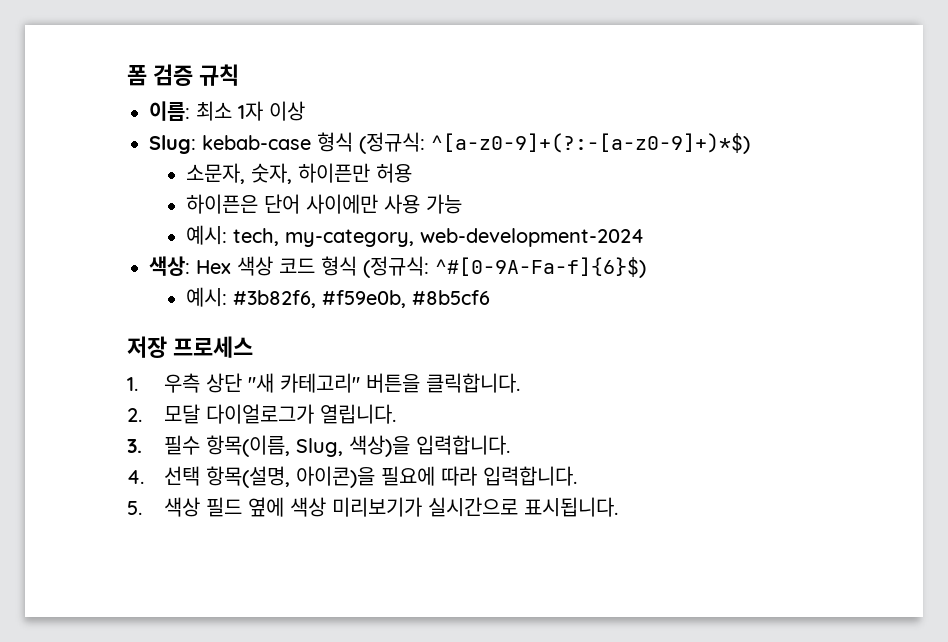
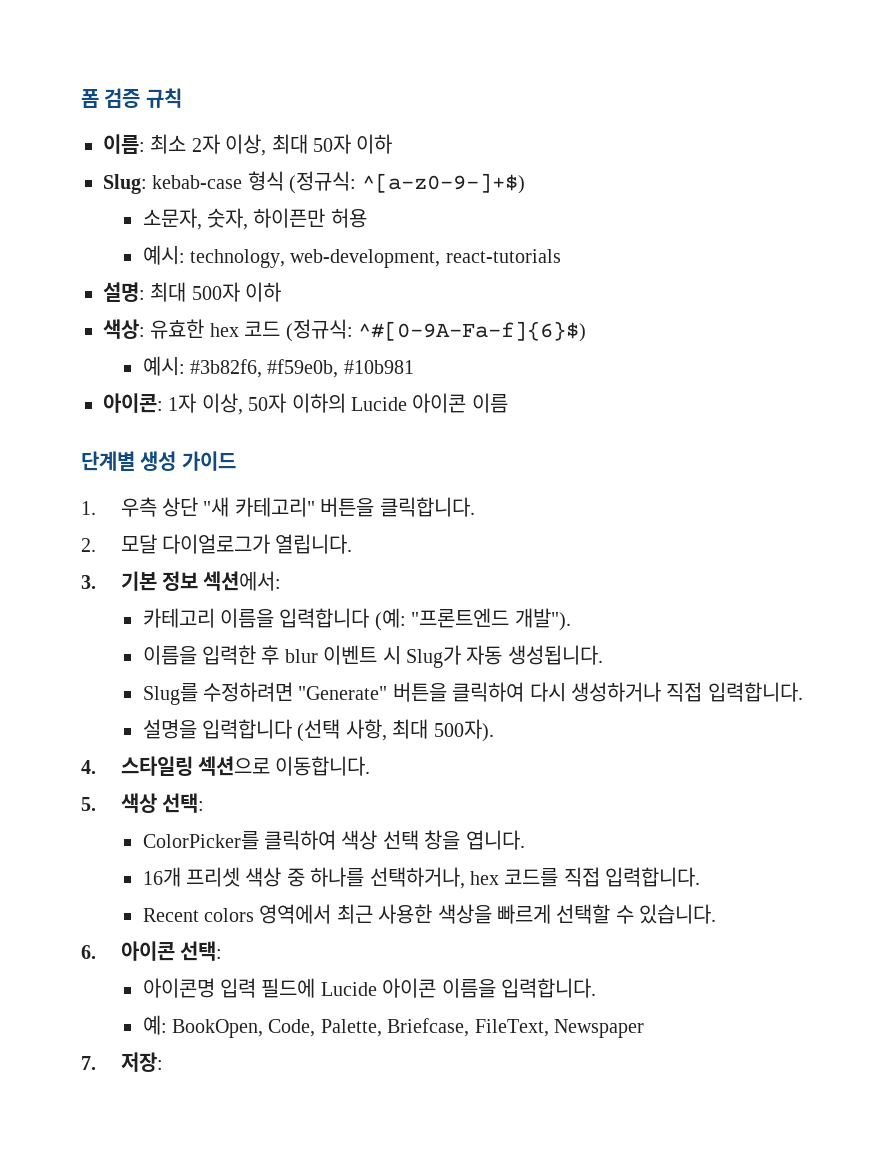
[238,101,305,121] 1자 이상 -> [191,134,393,156] 2자 이상, 최대 50자 이하
[431,133,750,154] ^[a-z0-9]+(?:-[a-z0-9]+)*$) -> [361,173,525,194] ^[a-z0-9-]+$)
[186,194,463,214] [186,225,645,247] [149,256,357,276] 하이픈은 단어 사이에만 사용 가능 // 예시: tech, my-category, web-development-2024 // 색상: Hex 색상 코드 형식 -> [142,245,561,268] [103,282,282,302] [103,319,281,339] 예시: technology, web-development, react-tutorials // 설명: 최대 500자 이하 // 색상: 유효한 hex 코드
[412,290,491,305] [127,336,253,358] #8b5cf6 // 저장 프로세스 -> [343,360,414,374] [103,393,508,415] [81,451,236,471] #10b981 // 아이콘: 1자 이상, 50자 이하의 Lucide 아이콘 이름 // 단계별 생성 가이드
[164,435,511,457] [127,466,578,488] [127,497,619,517] 필수 항목(이름, Slug, 색상)을 입력합니다. // 4. 선택 항목(설명, 아이콘)을 필요에 따라 입력합니다. // 5. 색상 필드 옆에 색상 미리보기가 실시간으로 표시됩니다. -> [120,571,282,591] [142,608,571,631] [142,645,603,668] [142,682,803,705] [142,719,494,742] [81,756,371,776] [81,793,204,813] [142,830,525,850] [142,867,701,889] [142,904,717,924] [81,941,222,961] [142,978,596,998] [142,1015,644,1038] [81,1052,163,1072] 기본 정보 섹션에서: // 카테고리 이름을 입력합니다 (예: "프론트엔드 개발"). // 이름을 입력한 후 blur 이벤트 시 Slug가 자동 생성됩니다. // Slug를 수정하려면 "Generate" 버튼을 클릭하여 다시 생성하거나 직접 입력합니다. // 설명을 입력합니다 (선택 사항, 최대 500자). // 4. 스타일링 섹션으로 이동합니다. // 5. 색상 선택: // ColorPicker를 클릭하여 색상 선택 창을 엽니다. // 16개 프리셋 색상 중 하나를 선택하거나, hex 코드를 직접 입력합니다. // Recent colors 영역에서 최근 사용한 색상을 빠르게 선택할 수 있습니다. // 6. 아이콘 선택: // 아이콘명 입력 필드에 Lucide 아이콘 이름을 입력합니다. // 예: BookOpen, Code, Palette, Briefcase, FileText, Newspaper // 7. 저장:

